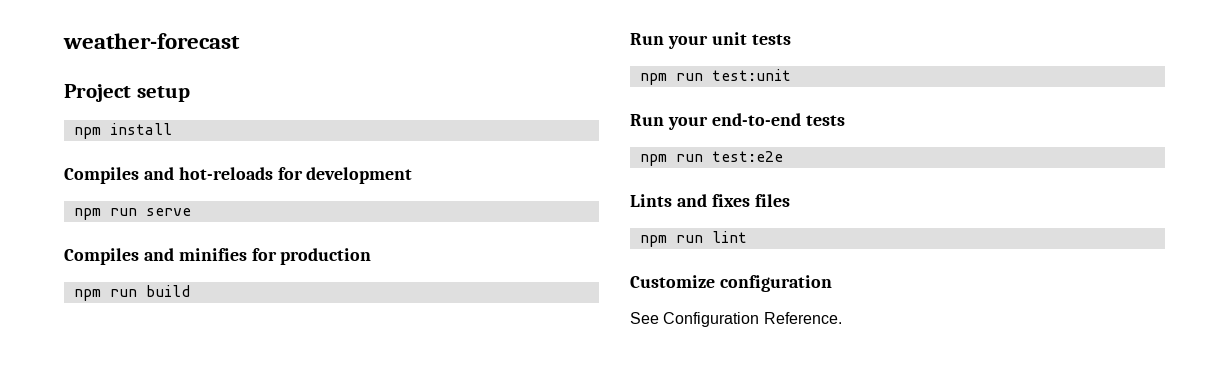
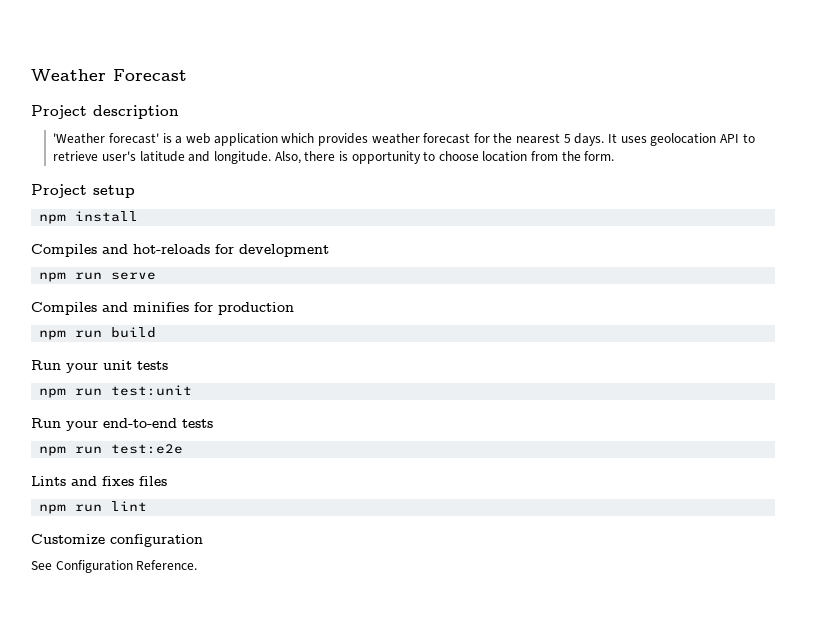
[63,33,240,49] weather-forecast -> [31,69,187,81] [31,105,179,119] [53,133,755,146] [53,151,615,164] Weather Forecast // Project description // 'Weather forecast' is a web application which provides weather forecast for the nearest 5 days. It uses geolocation API to retrieve user's latitude and longitude. Also, there is opportunity to choose location from the form.

